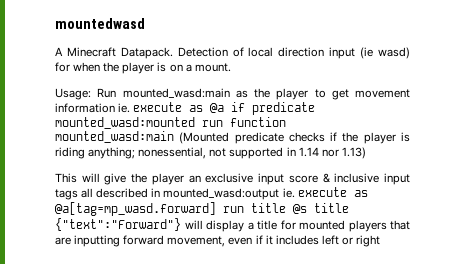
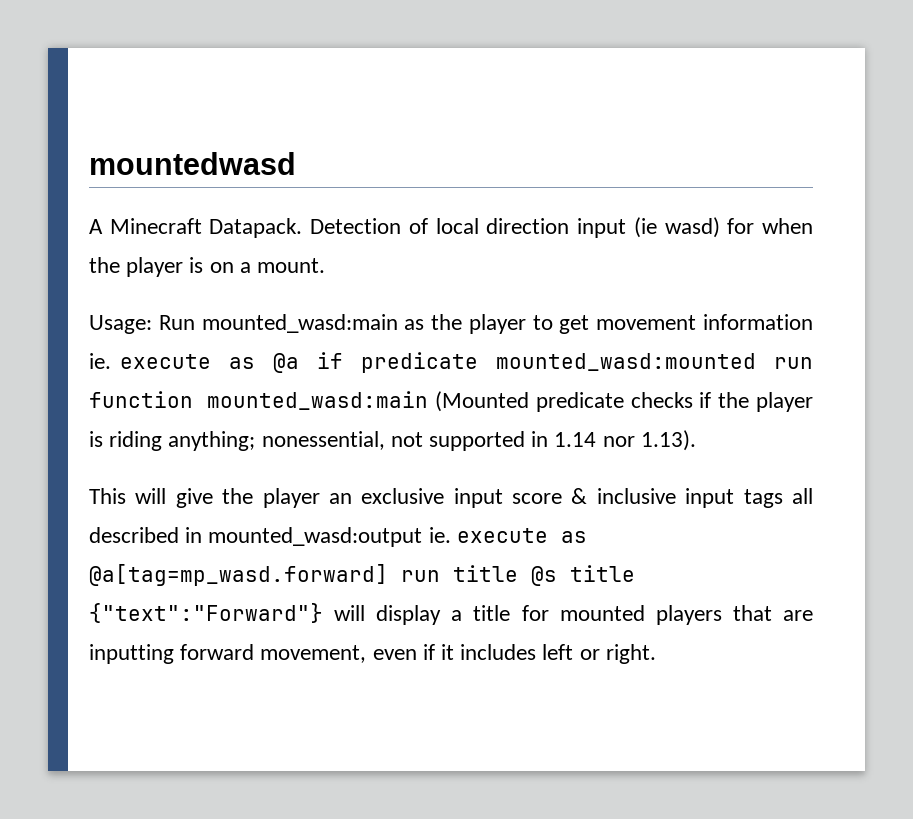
[341,147,366,159] 1.13) -> [640,430,696,451] 1.13).
[356,235,381,247] right -> [605,644,656,664] right.

